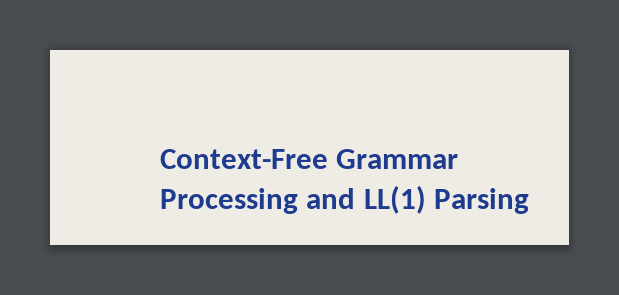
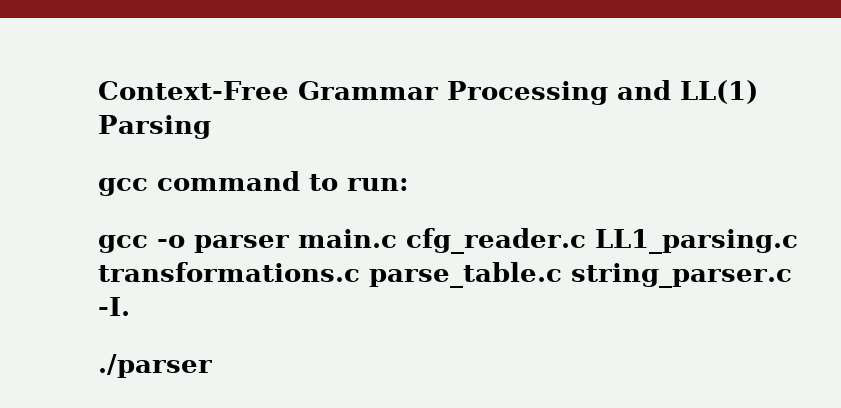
(530, 201) none -> [98,171,409,196] [98,228,798,254] [98,262,792,288] [98,297,130,316] [98,354,212,378] // gcc command to run: // gcc -o parser main.c cfg_reader.c LL1_parsing.c transformations.c parse_table.c string_parser.c -I. // ./parser

